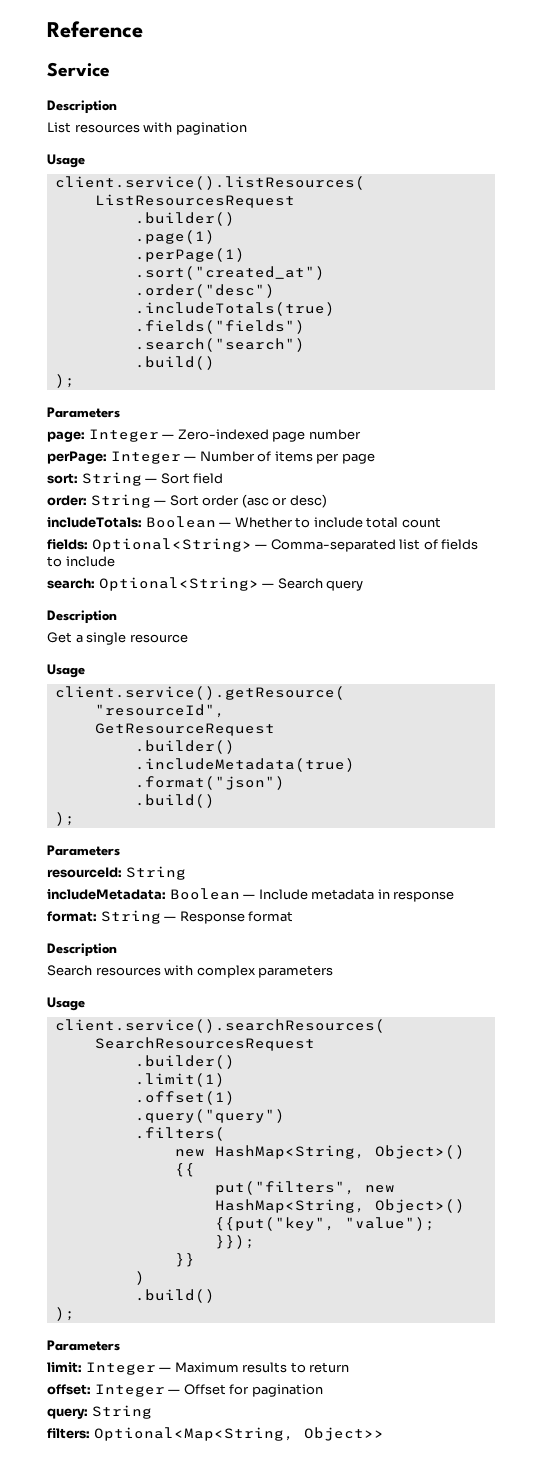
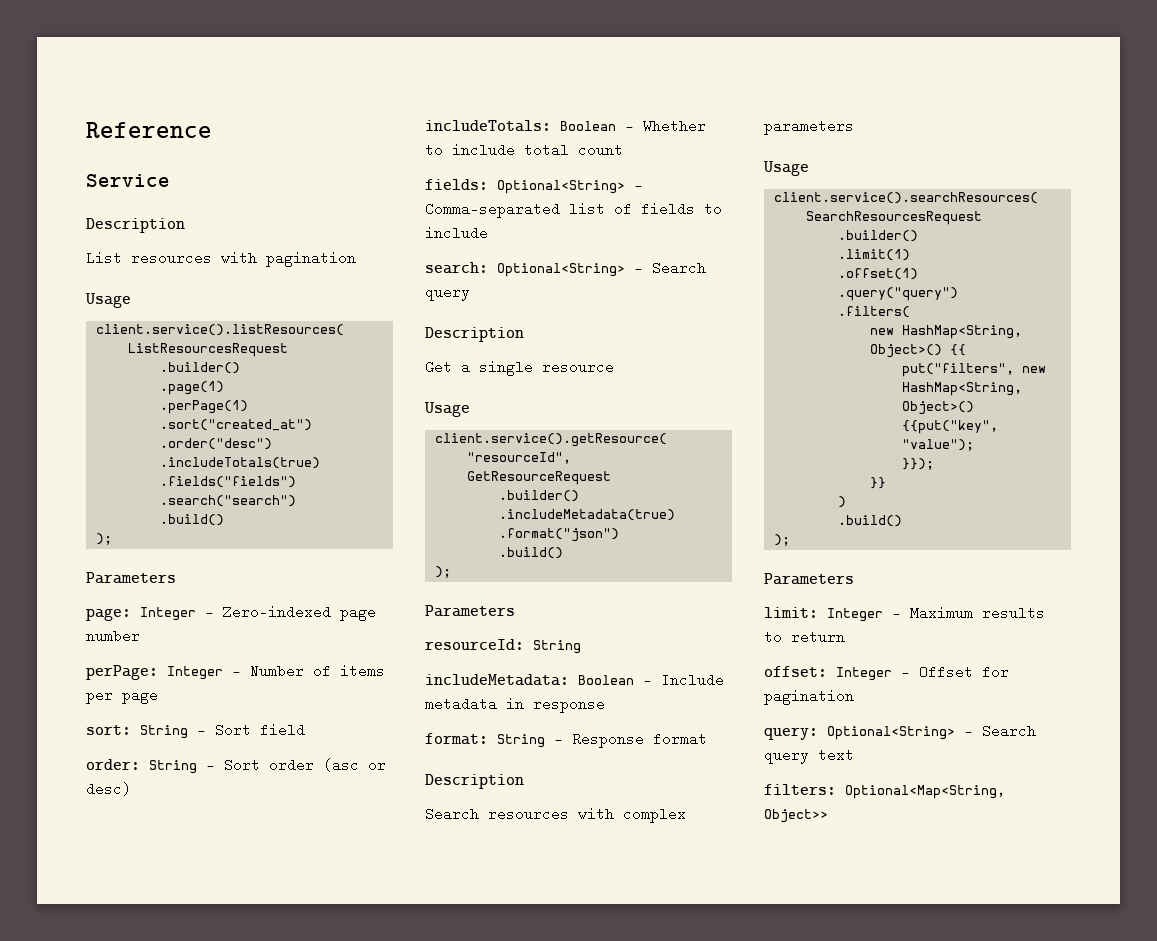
[91,1405,152,1419] String -> [827,724,1036,740] [764,748,854,764] Optional<String> — Search query text

